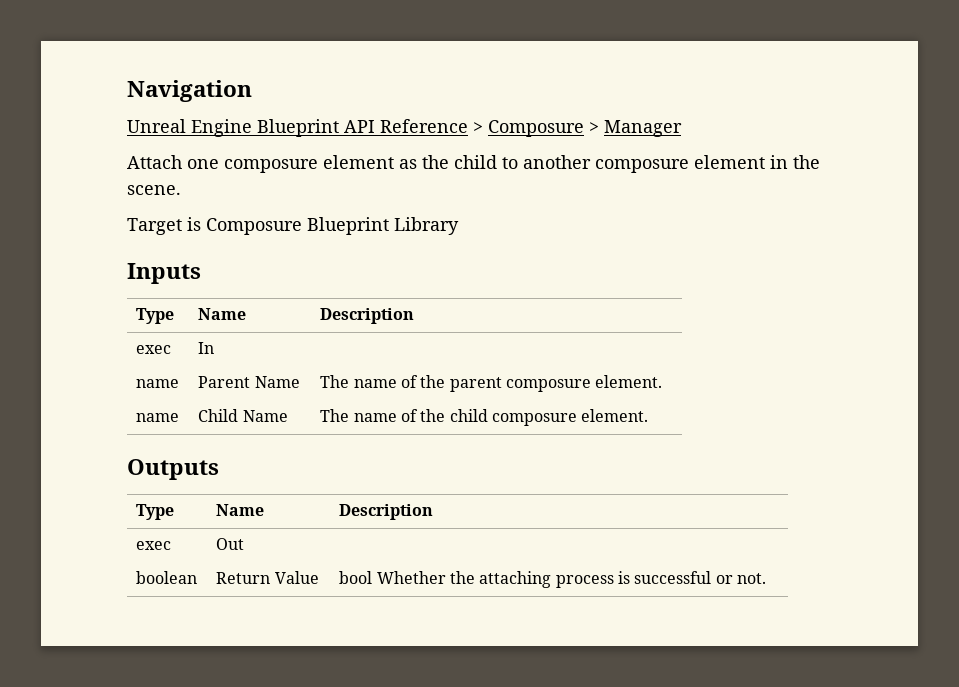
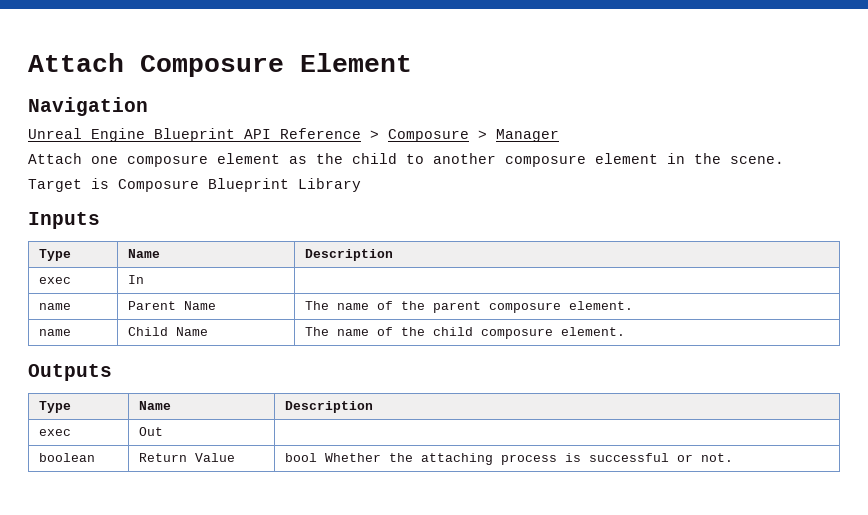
(127, 91) none -> [28,53,412,77] Attach Composure Element //

